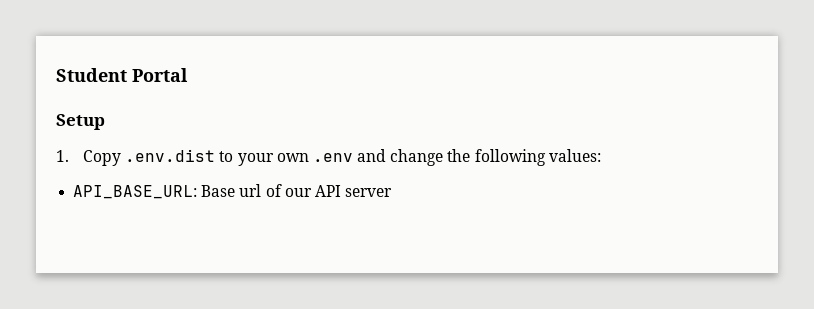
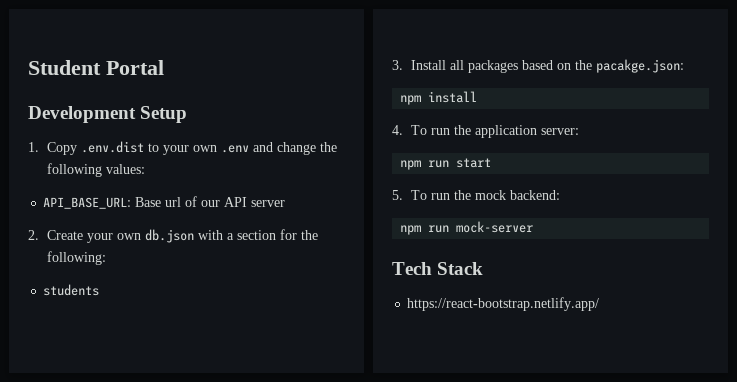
(188, 75) none -> [28,106,136,123] Development
(393, 192) none -> [28,229,318,243] [46,251,106,265] [43,284,100,296] [392,59,684,73] [400,91,478,105] [392,125,579,138] [400,158,492,170] [392,190,560,200] [400,221,534,235] [392,262,484,275] [407,297,600,311] // 2. Create your own db.json with a section for the following: // students // 3. Install all packages based on the pacakge.json: // npm install // 4. To run the application server: // npm run start // 5. To run the mock backend: // npm run mock-server // Tech Stack // https://react-bootstrap.netlify.app/

